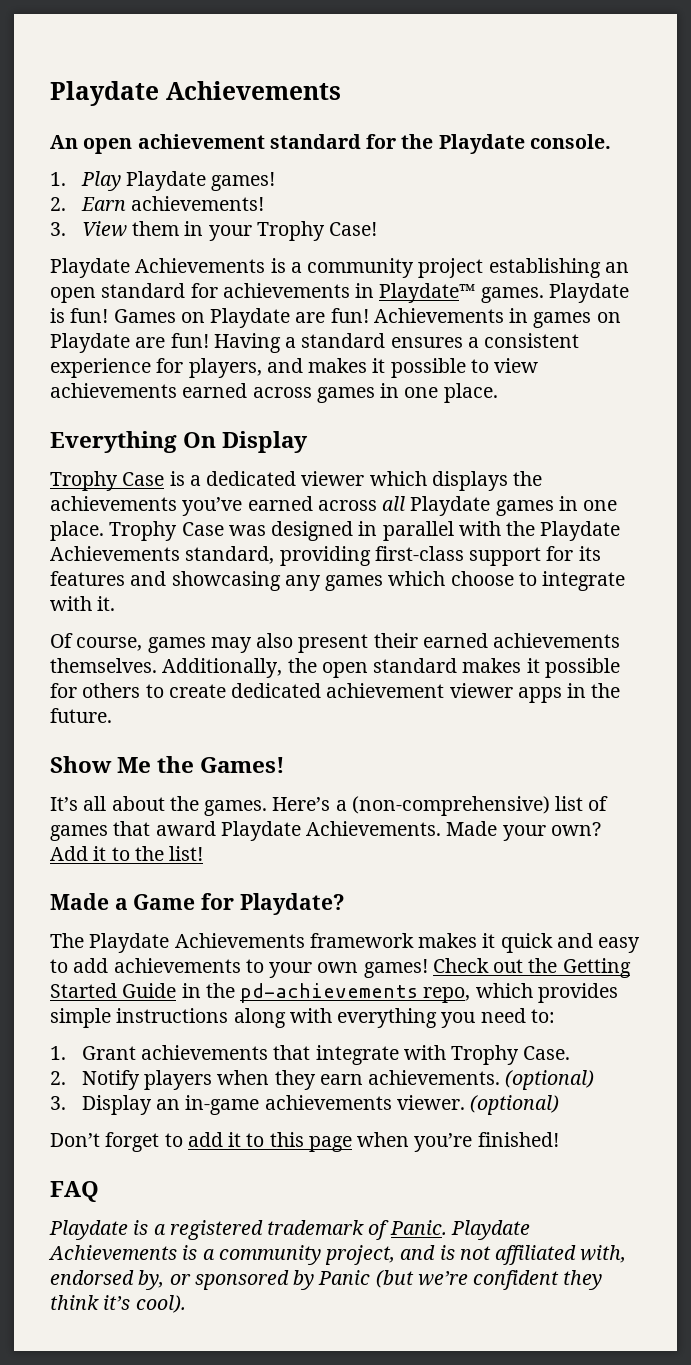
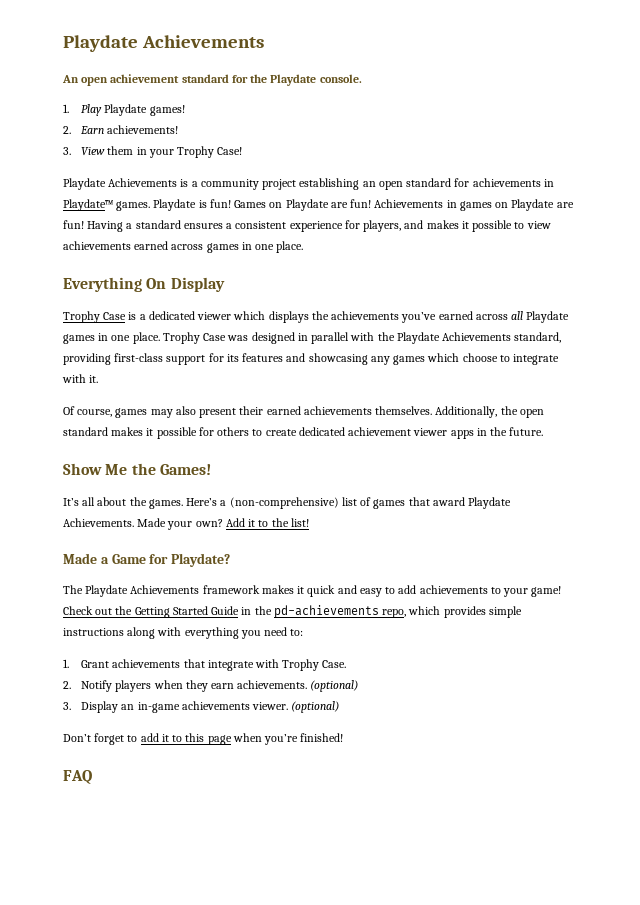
[317,959,428,978] own games! -> [531,586,562,597] game!
[49,1220,530,1240] [48,1245,627,1265] [50,1270,603,1290] [50,1295,186,1313] // Playdate is a registered trademark of Panic. Playdate Achievements is a community project, and is not affiliated with, endorsed by, or sponsored by Panic (but we’re confident they think it’s cool). -> (92, 777) none

